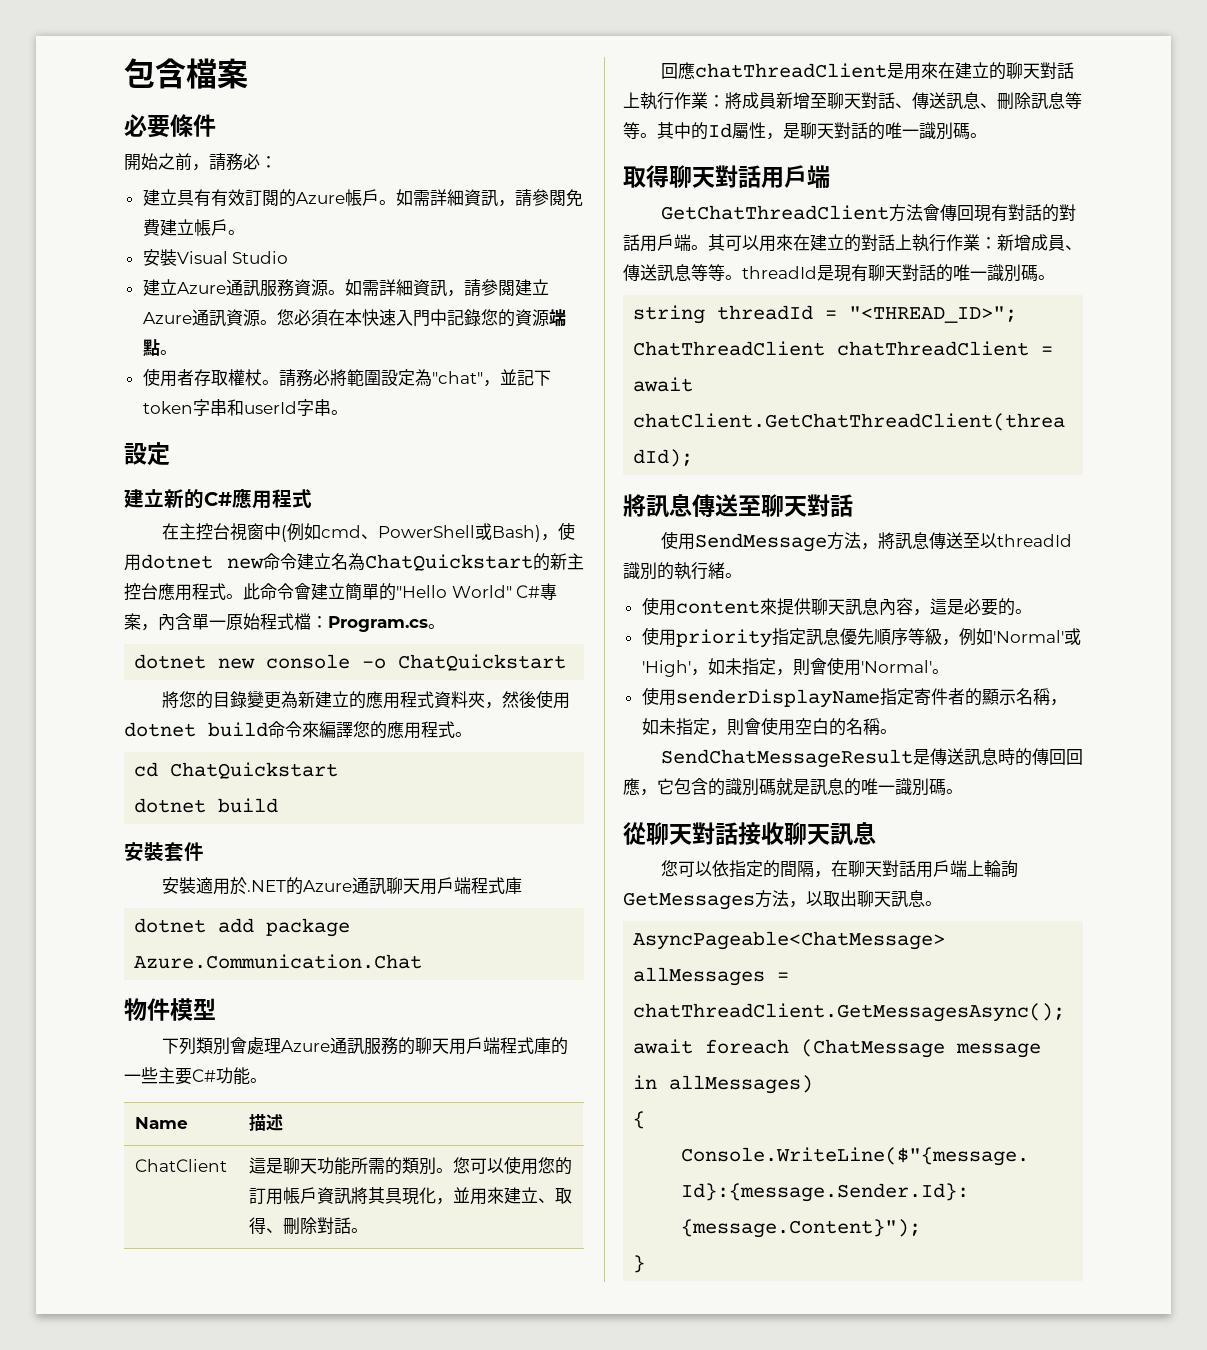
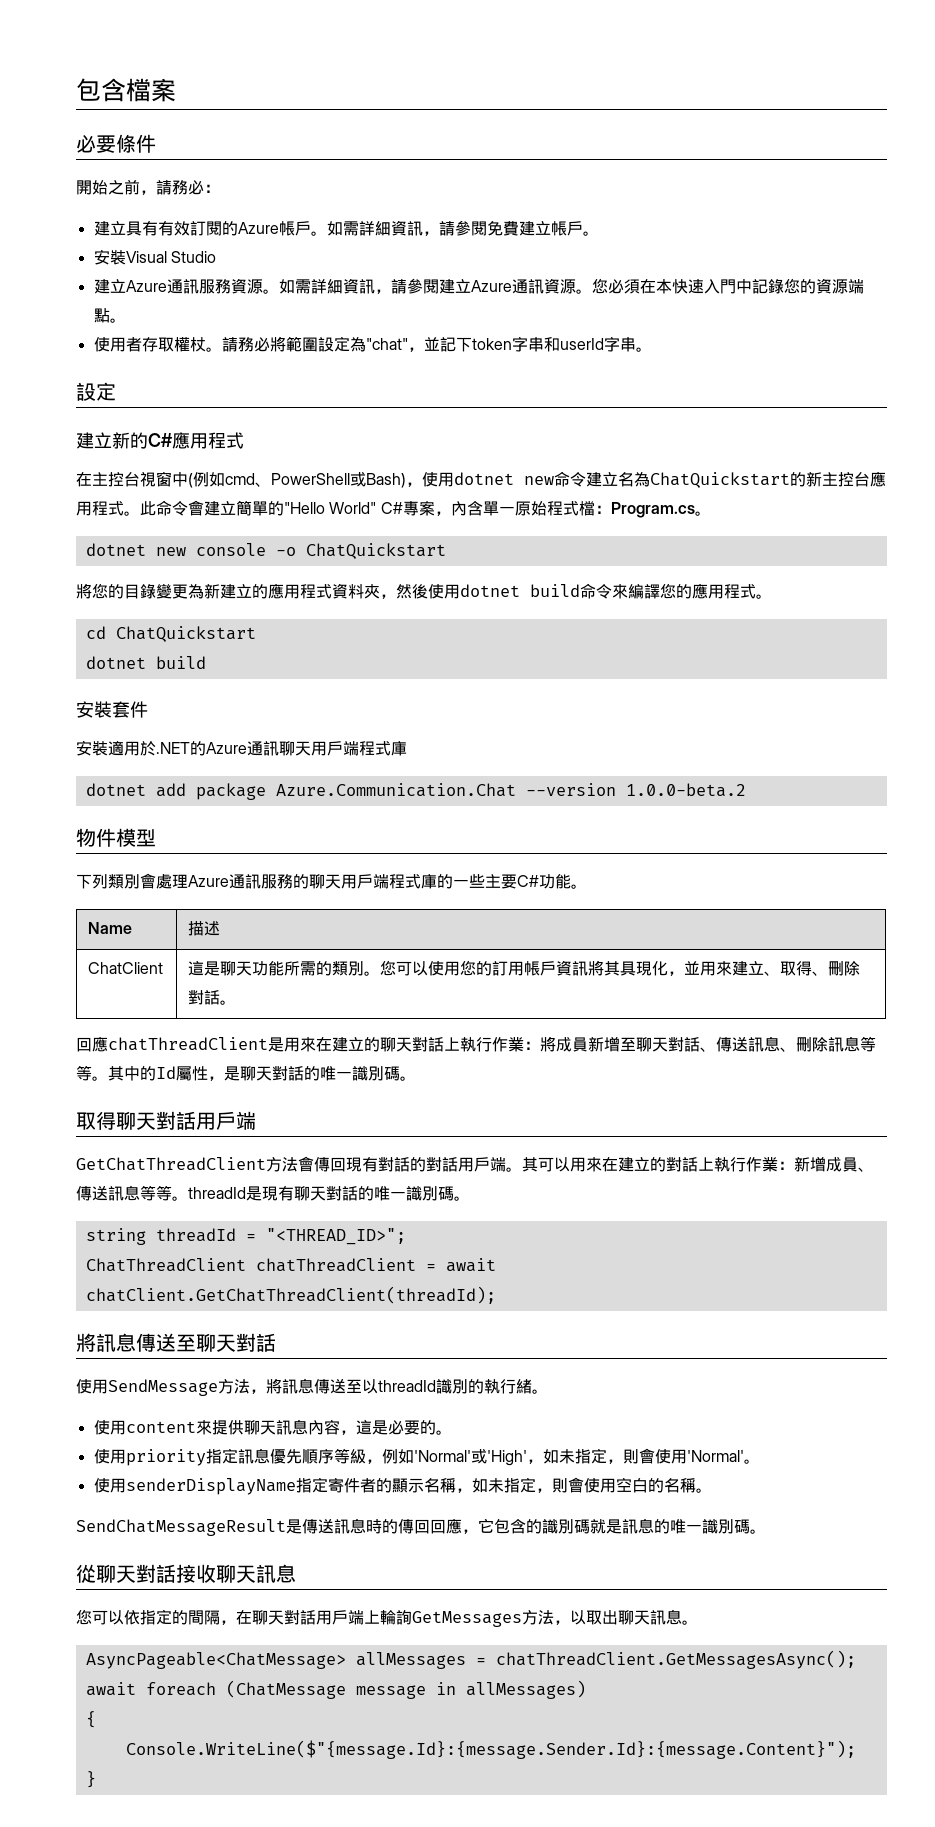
(423, 961) none -> [525,783,746,797] --version 1.0.0-beta.2

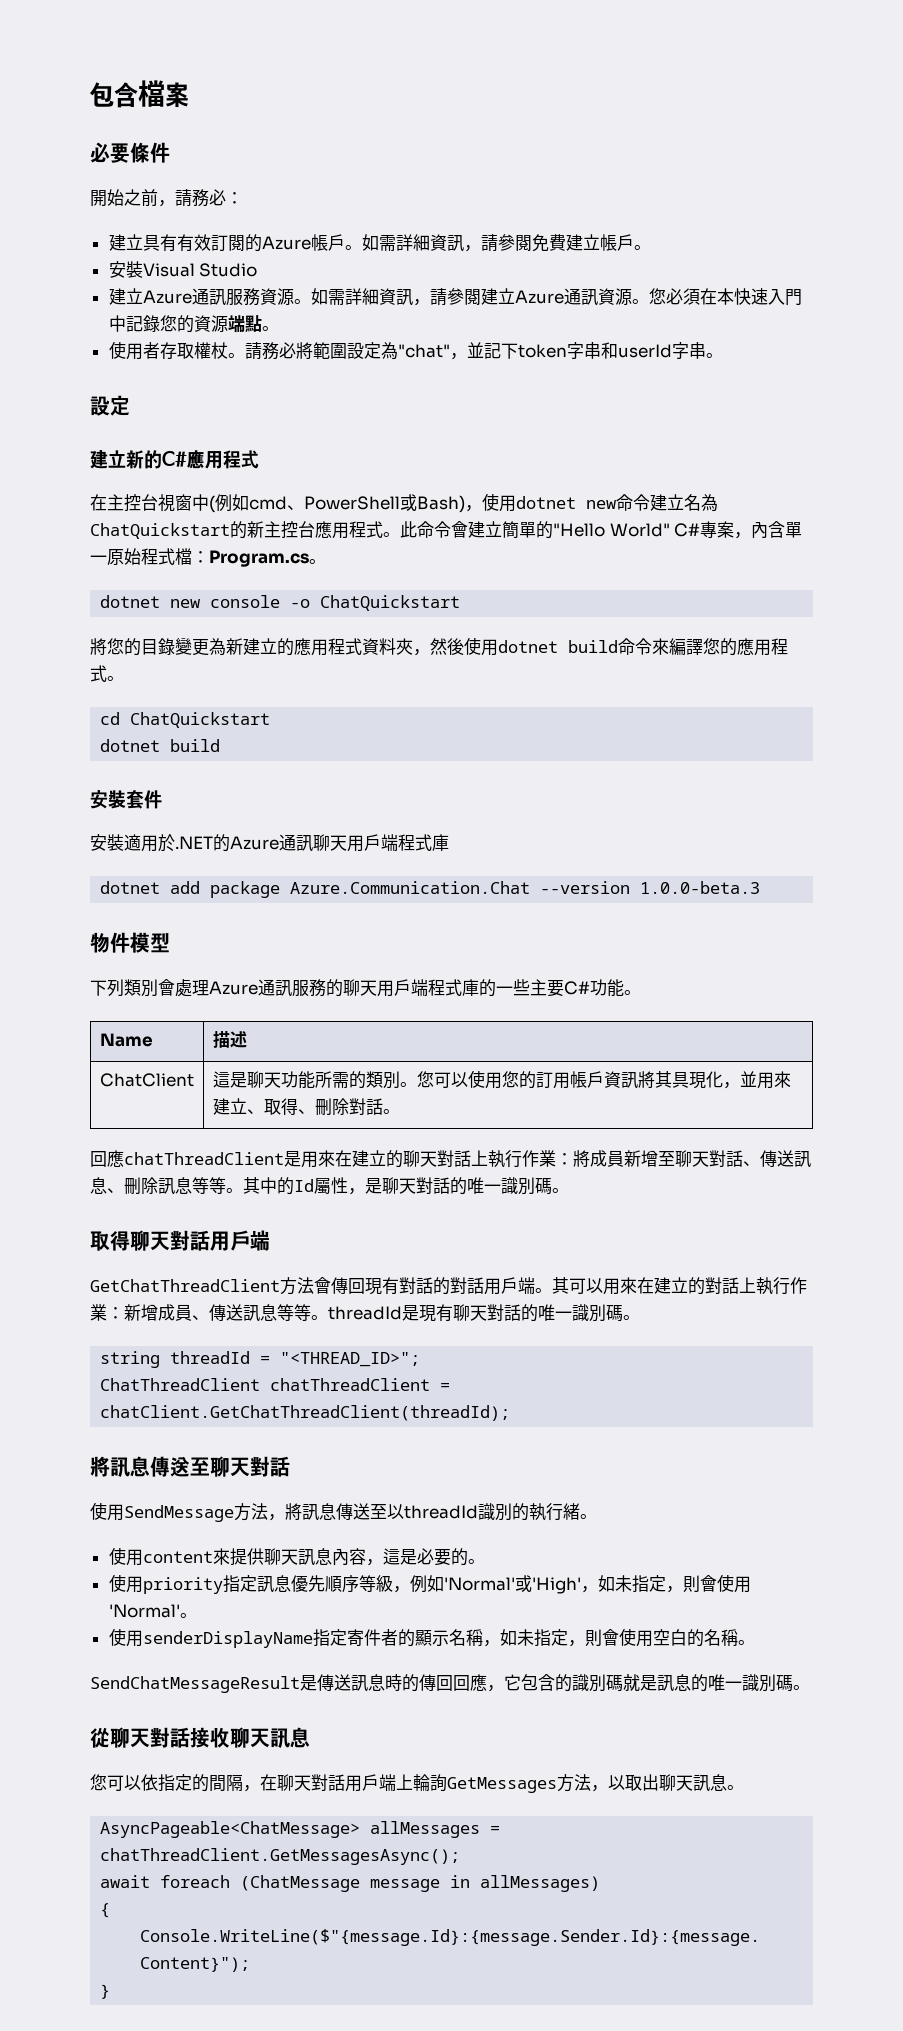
[625,783,746,797] 1.0.0-beta.2 -> [640,881,761,894] 1.0.0-beta.3
[445,1258,496,1272] await -> (451, 1386) none

